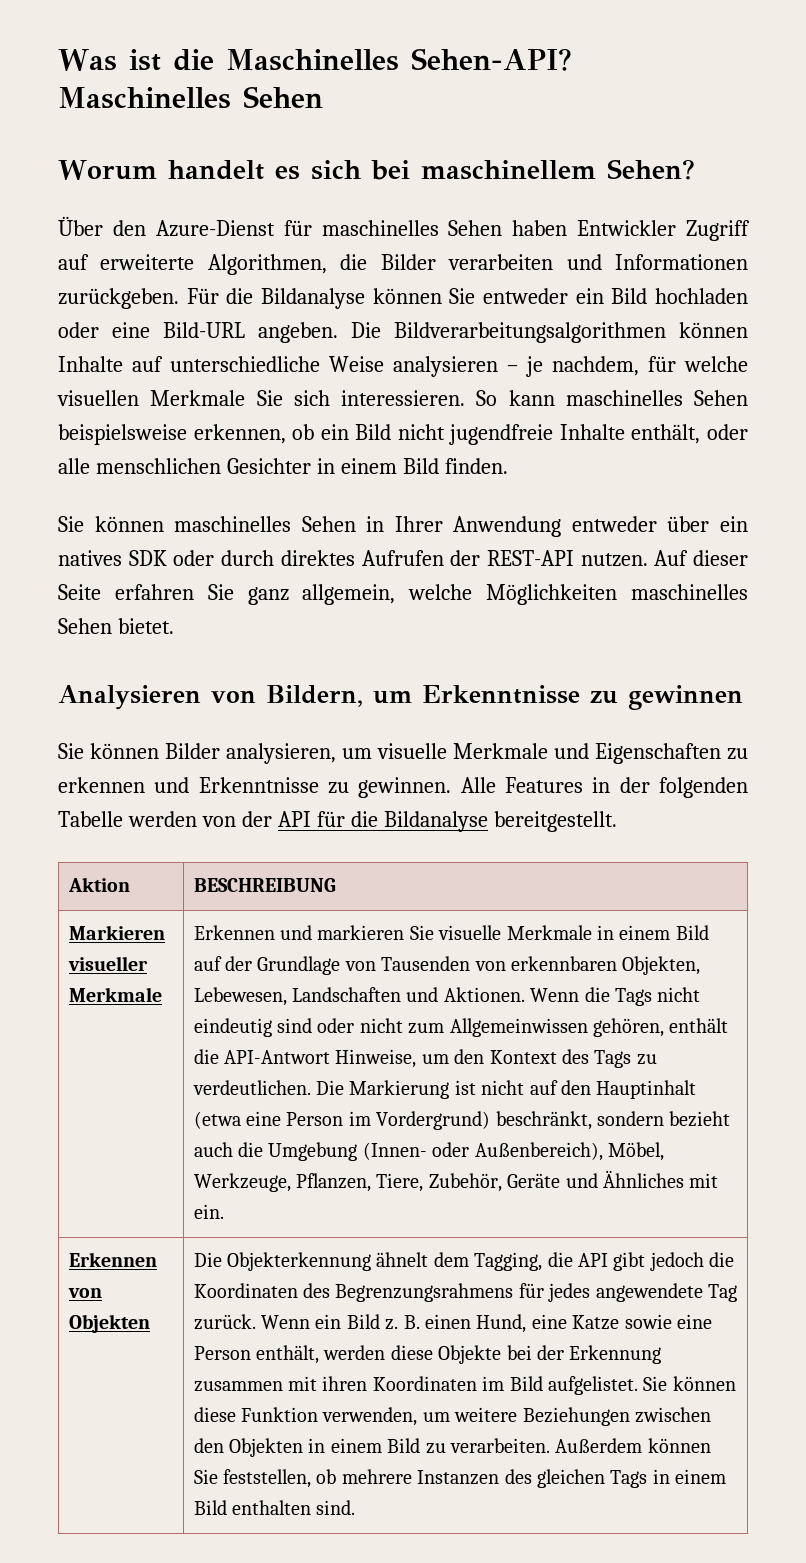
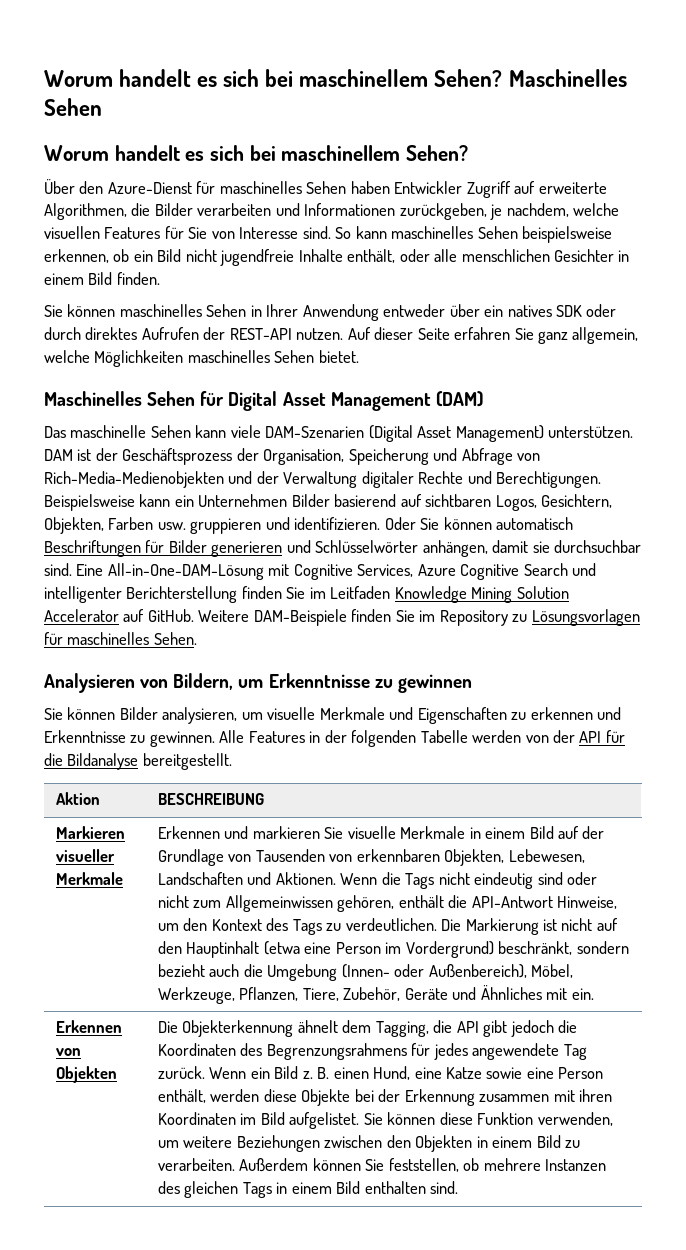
[58,48,572,71] Was ist die Maschinelles Sehen-API? -> [44,69,503,87] Worum handelt es sich bei maschinellem Sehen?
[58,288,748,309] [58,322,748,343] [58,356,518,377] zurückgeben. Für die Bildanalyse können Sie entweder ein Bild hochladen oder eine Bild-URL angeben. Die Bildverarbeitungsalgorithmen können Inhalte auf unterschiedliche Weise analysieren – -> [399,203,487,220] zurückgeben,
[648,356,676,372] für -> (569, 210) none
[150,390,465,406] Merkmale Sie sich interessieren. -> [104,226,331,239] Features für Sie von Interesse sind.
(174, 626) none -> [44,391,483,411] [44,425,634,442] [44,448,541,465] [44,471,602,488] [44,494,613,511] [44,517,574,534] [44,540,642,557] [44,563,597,580] [44,586,569,603] [44,609,640,626] [44,632,197,645] // Maschinelles Sehen für Digital Asset Management (DAM) // Das maschinelle Sehen kann viele DAM-Szenarien (Digital Asset Management) unterstützen. DAM ist der Geschäftsprozess der Organisation, Speicherung und Abfrage von Rich-Media-Medienobjekten und der Verwaltung digitaler Rechte und Berechtigungen. Beispielsweise kann ein Unternehmen Bilder basierend auf sichtbaren Logos, Gesichtern, Objekten, Farben usw. gruppieren und identifizieren. Oder Sie können automatisch Beschriftungen für Bilder generieren und Schlüsselwörter anhängen, damit sie durchsuchbar sind. Eine All-in-One-DAM-Lösung mit Cognitive Services, Azure Cognitive Search und intelligenter Berichterstellung finden Sie im Leitfaden Knowledge Mining Solution Accelerator auf GitHub. Weitere DAM-Beispiele finden Sie im Repository zu Lösungsvorlagen für maschinelles Sehen.

